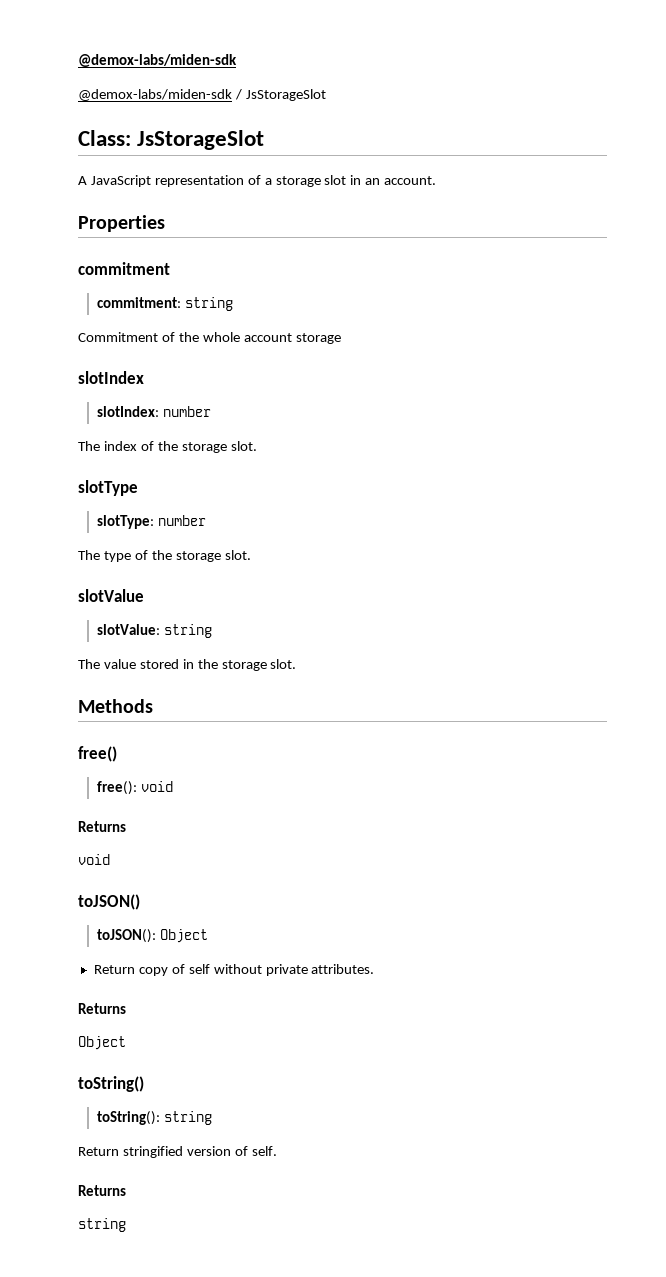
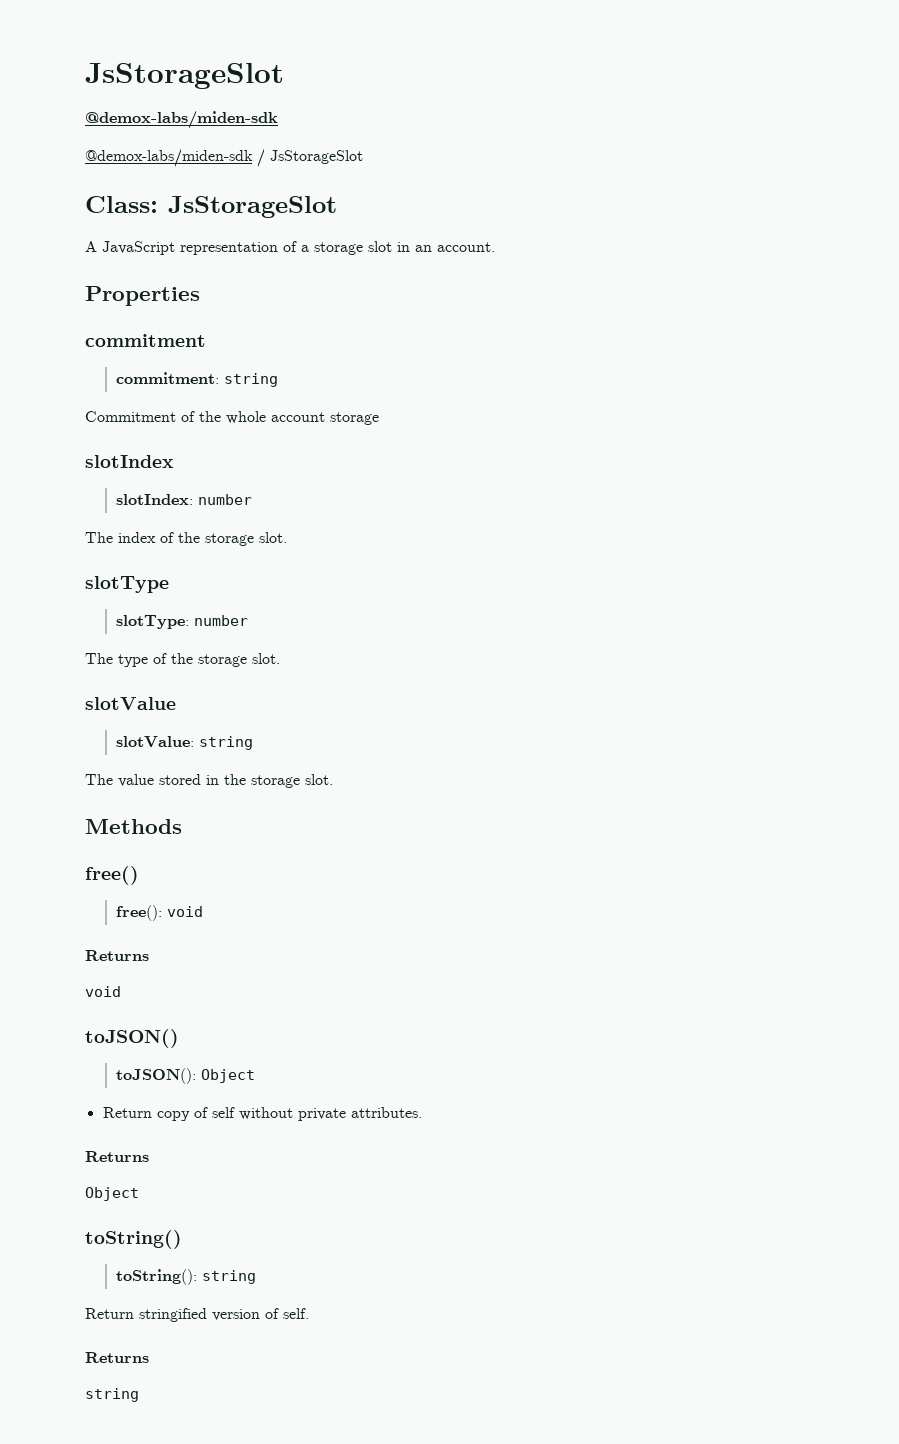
(78, 60) none -> [85,63,284,89] JsStorageSlot //

